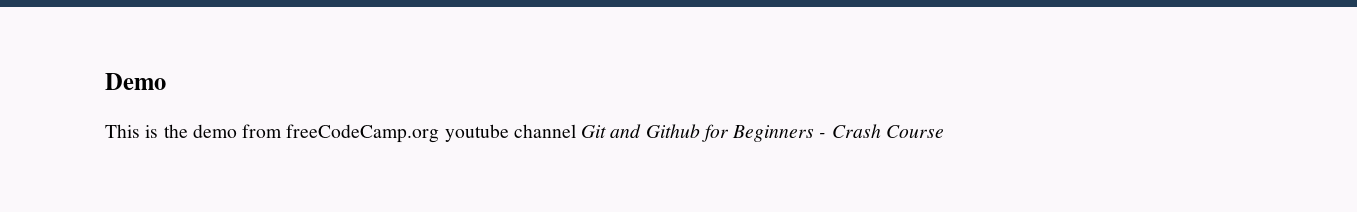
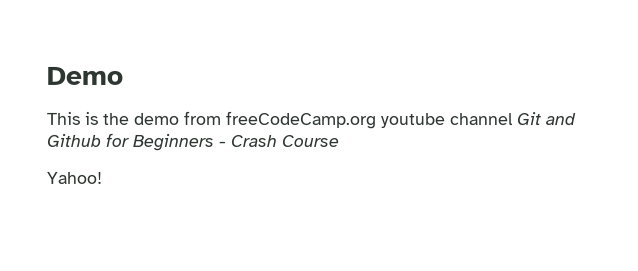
(944, 131) none -> [46,171,102,184] // Yahoo!

